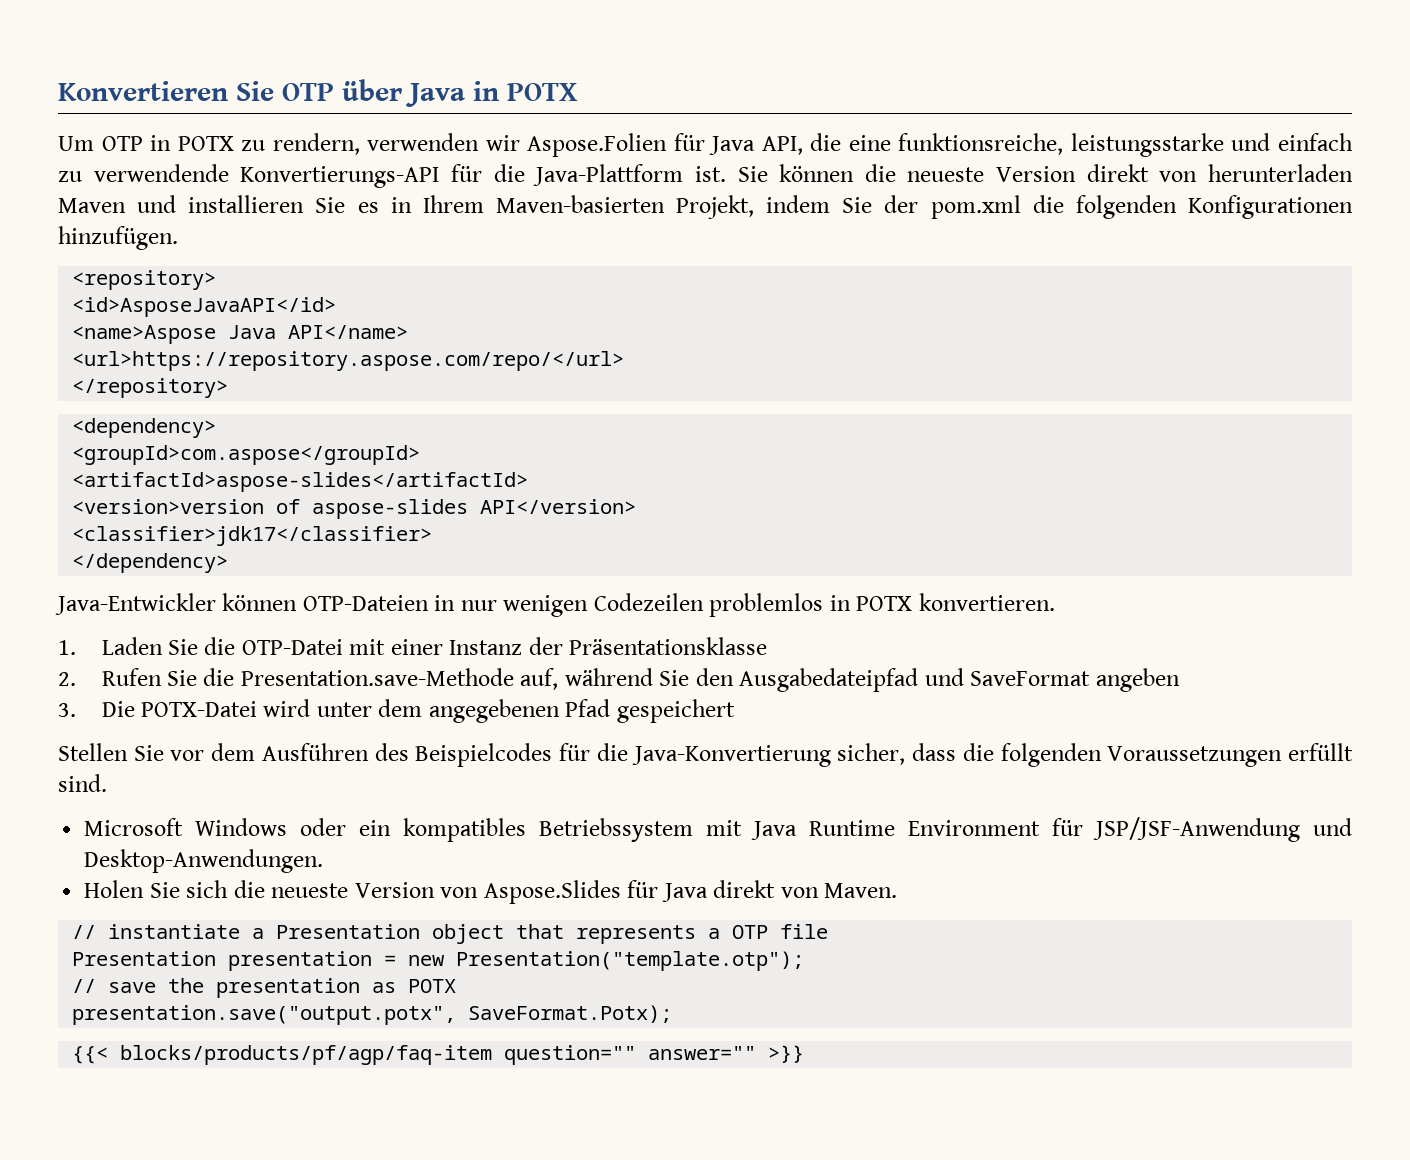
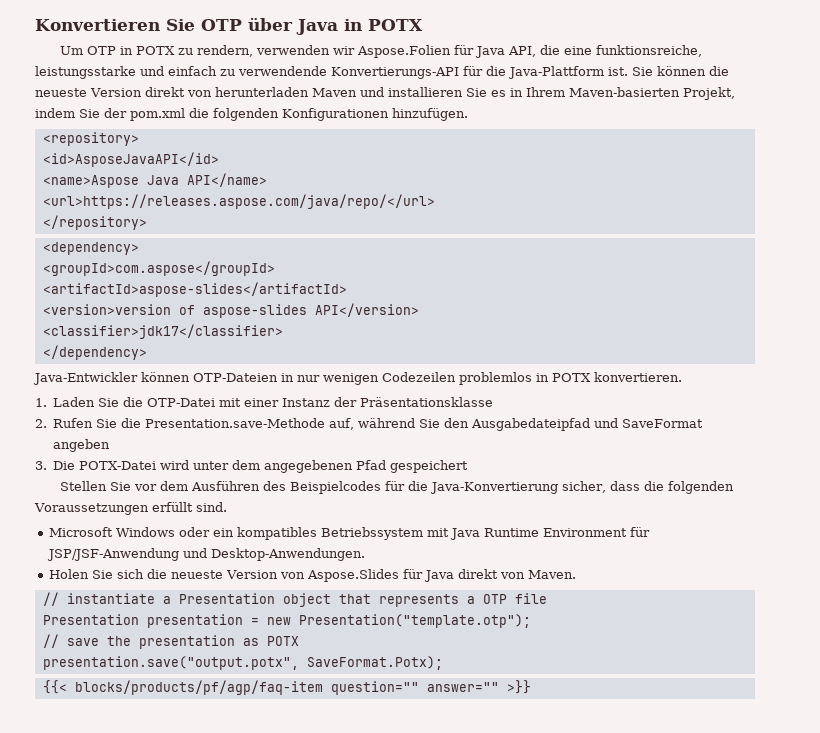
[72,351,625,371] <url>https://repository.aspose.com/repo/</url> -> [42,194,435,209] <url>https://releases.aspose.com/java/repo/</url>

